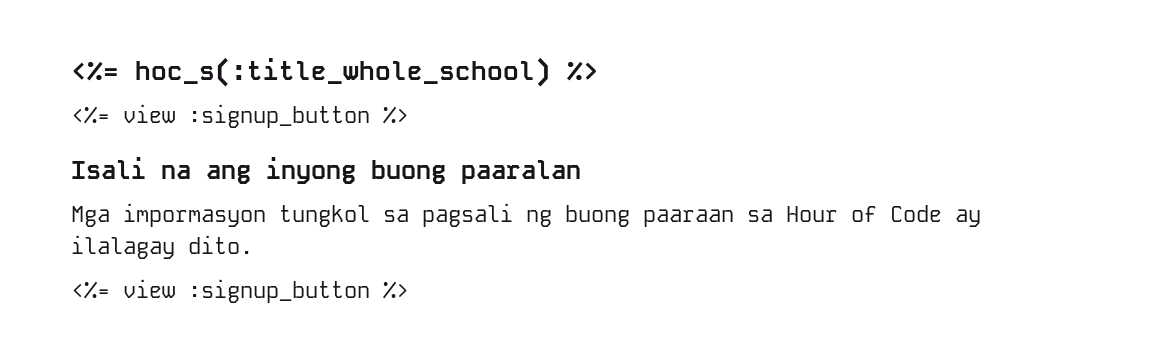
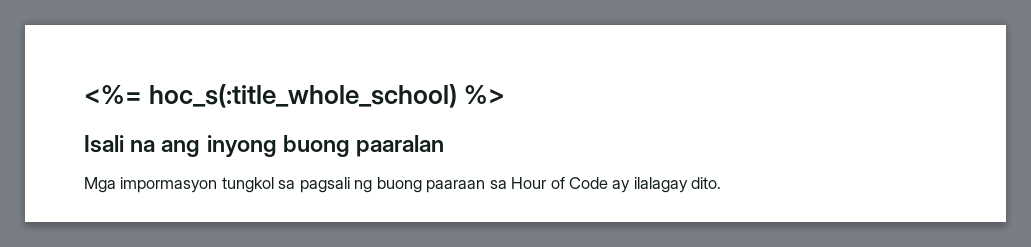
[71,104,409,128] // <%= view :signup_button %> -> (506, 94) none
[71,279,409,303] // <%= view :signup_button %> -> (722, 183) none

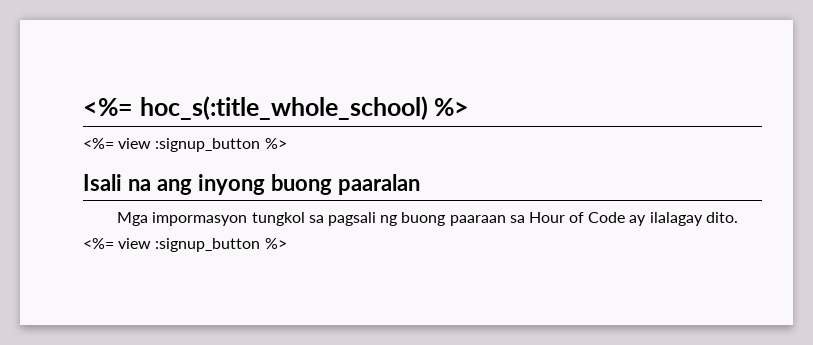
(506, 94) none -> [83,138,287,152] // <%= view :signup_button %>
(722, 183) none -> [83,238,287,252] // <%= view :signup_button %>

